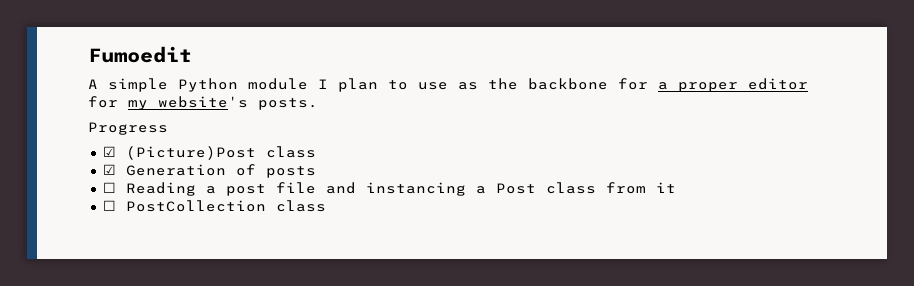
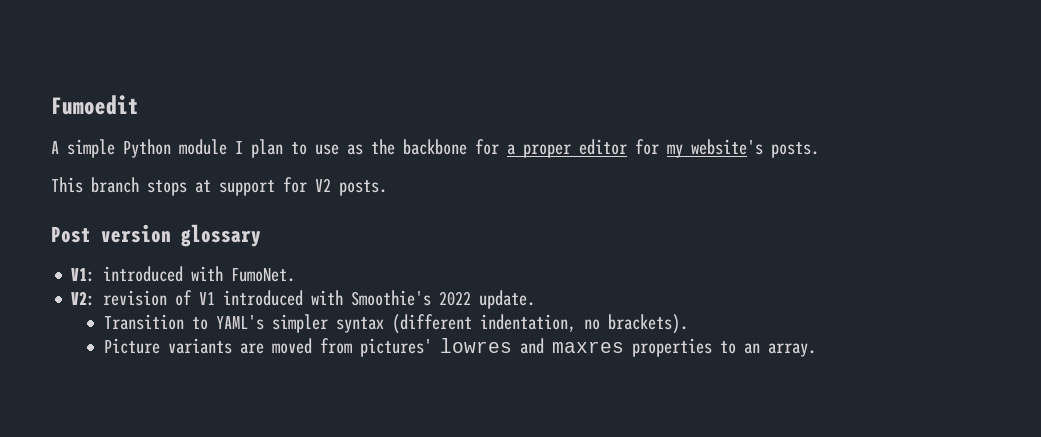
[88,122,168,135] [102,146,316,160] [102,164,316,178] [102,182,676,196] [102,200,326,212] Progress // ☑ (Picture)Post class // ☑ Generation of posts // ☐ Reading a post file and instancing a Post class from it // ☐ PostCollection class -> [51,177,387,196] [51,224,261,247] [71,266,296,282] [71,290,536,309] [103,314,688,334] [103,338,816,357] This branch stops at support for V2 posts. // Post version glossary // V1: introduced with FumoNet. // V2: revision of V1 introduced with Smoothie's 2022 update. // Transition to YAML's simpler syntax (different indentation, no brackets). // Picture variants are moved from pictures' lowres and maxres properties to an array.

